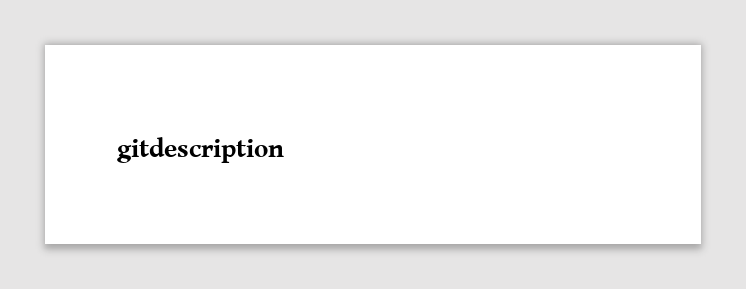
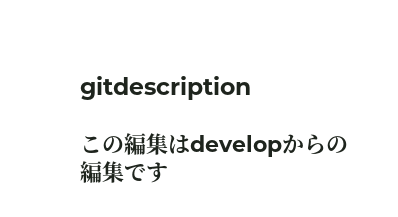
(284, 150) none -> [80,133,348,157] [80,161,168,183] // この編集はdevelopからの編集です

